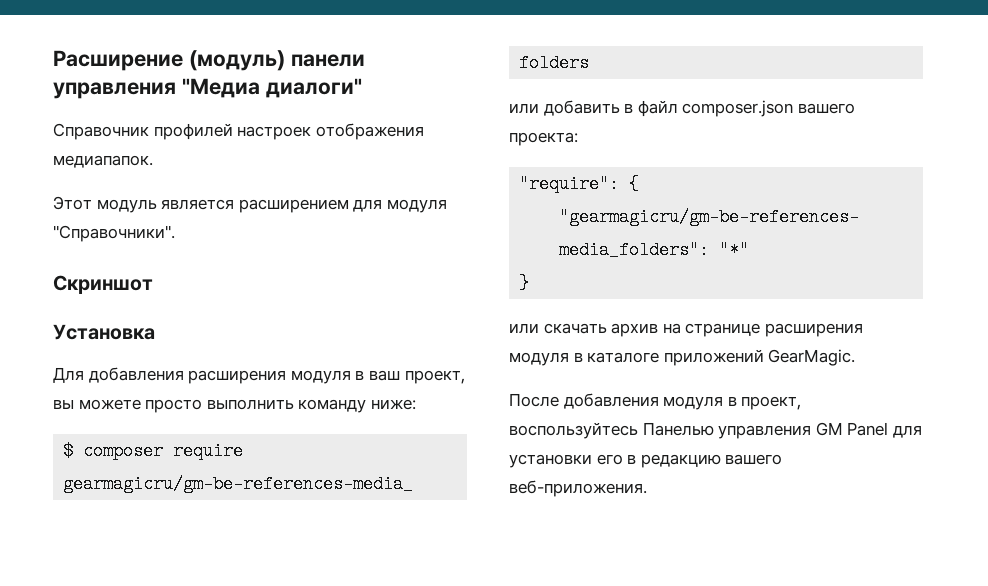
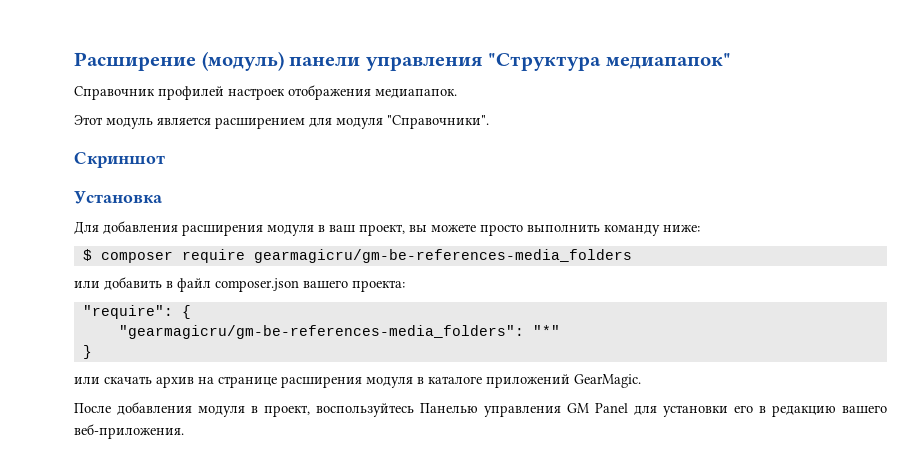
[181,78,362,98] "Медиа диалоги" -> [488,53,731,71] "Структура медиапапок"

